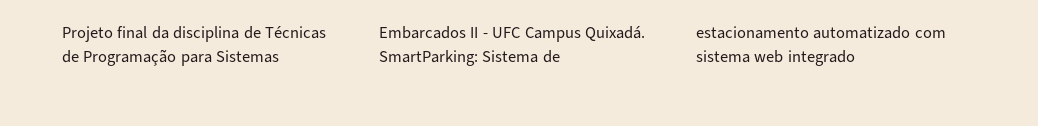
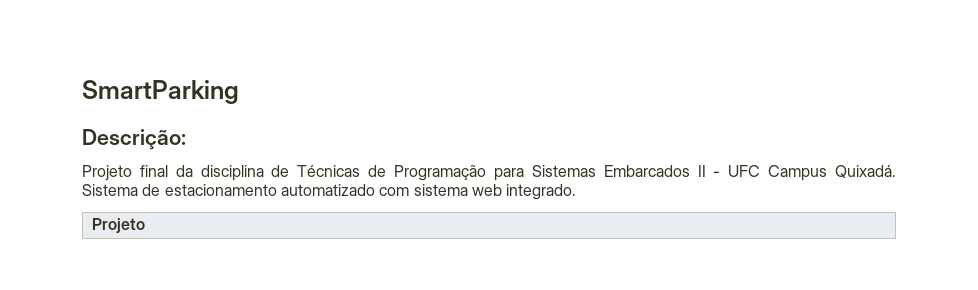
(62, 34) none -> [82,80,239,104] [82,129,186,150] SmartParking // Descrição: //
[379,50,478,66] SmartParking: -> (897, 171) none
[787,50,855,66] integrado -> [506,184,577,200] [92,218,146,233] integrado. // Projeto

